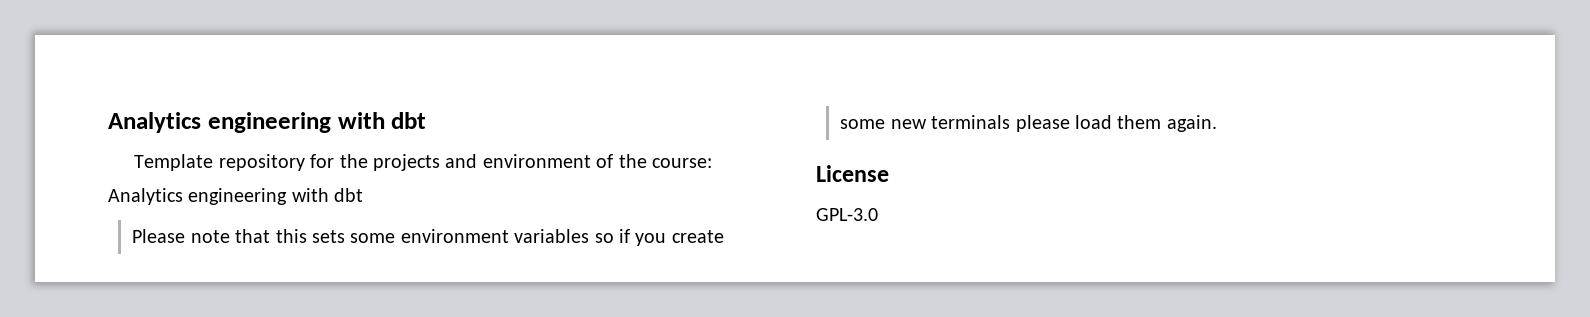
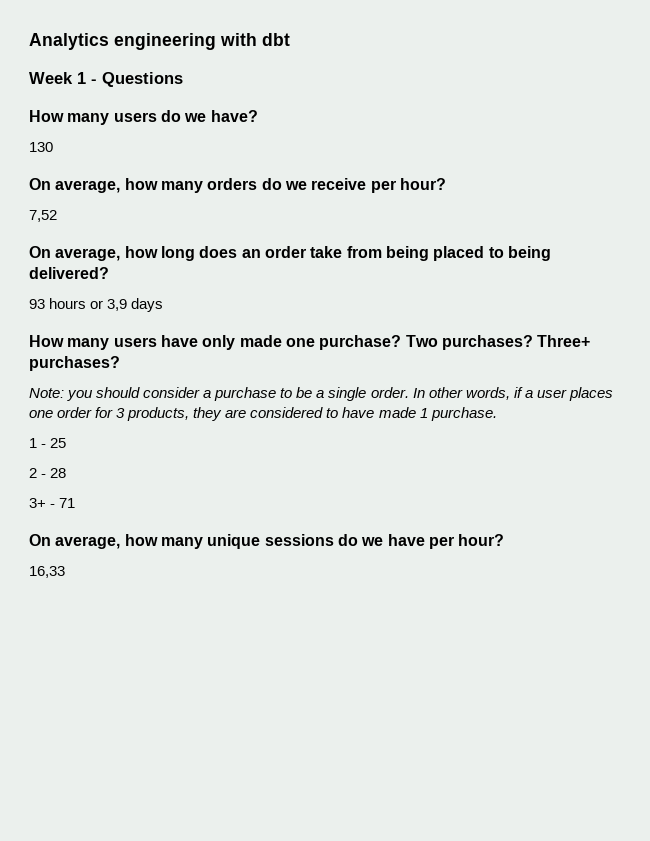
[108,112,427,133] [134,154,713,171] [108,188,364,205] [132,229,724,246] [840,115,1217,132] [816,165,889,182] [816,208,878,221] Analytics engineering with dbt // Template repository for the projects and environment of the course: Analytics engineering with dbt // Please note that this sets some environment variables so if you create some new terminals please load them again. // License // GPL-3.0 -> [29,33,290,50] [29,72,183,87] [29,110,258,125] [29,142,53,152] [29,178,446,193] [29,210,57,222] [29,246,551,261] [29,267,109,279] [29,298,164,312] [29,335,591,350] [29,356,120,371] [29,387,613,401] [29,407,497,421] [29,438,67,448] [29,468,67,478] [29,498,76,508] [29,534,505,549] [29,566,65,578] Analytics engineering with dbt // Week 1 - Questions // How many users do we have? // 130 // On average, how many orders do we receive per hour? // 7,52 // On average, how long does an order take from being placed to being delivered? // 93 hours or 3,9 days // How many users have only made one purchase? Two purchases? Three+ purchases? // Note: you should consider a purchase to be a single order. In other words, if a user places one order for 3 products, they are considered to have made 1 purchase. // 1 - 25 // 2 - 28 // 3+ - 71 // On average, how many unique sessions do we have per hour? // 16,33

